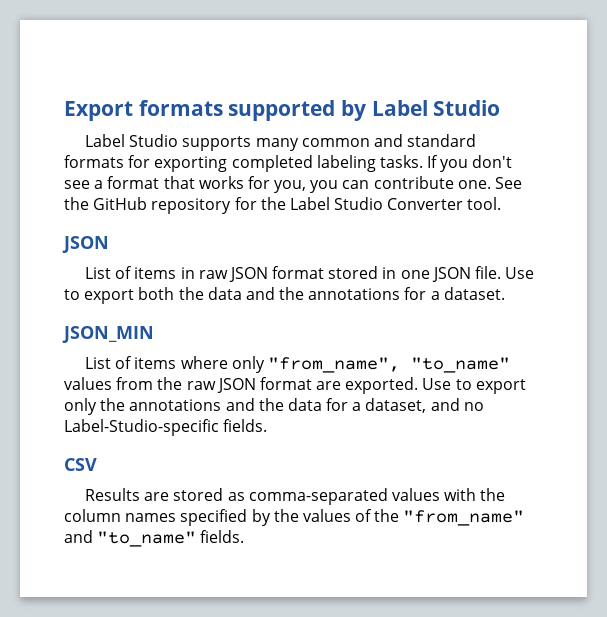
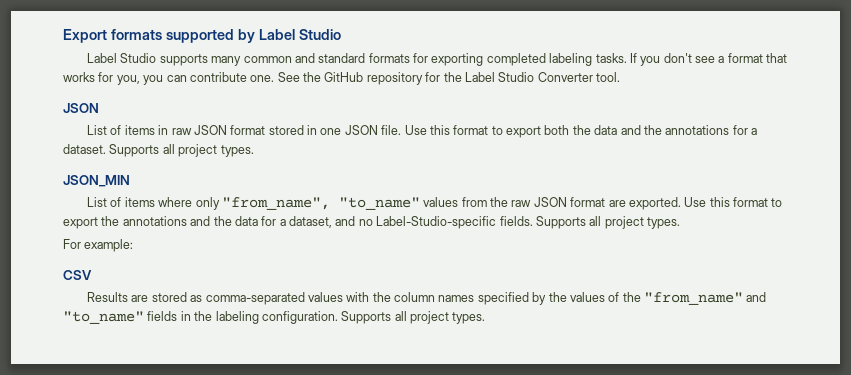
(535, 273) none -> [429,125,489,135] this format
(505, 293) none -> [109,144,254,157] Supports all project types.
[455,379,526,394] [64,398,97,415] to export only -> [709,197,783,207] [63,217,98,229] this format to export
(268, 425) none -> [535,216,680,229] [63,239,134,252] Supports all project types. // For example:
[200,530,245,543] fields. -> [147,311,486,324] fields in the labeling configuration. Supports all project types.

